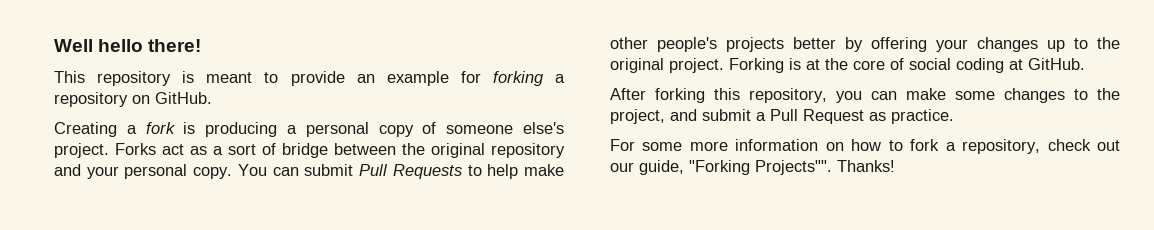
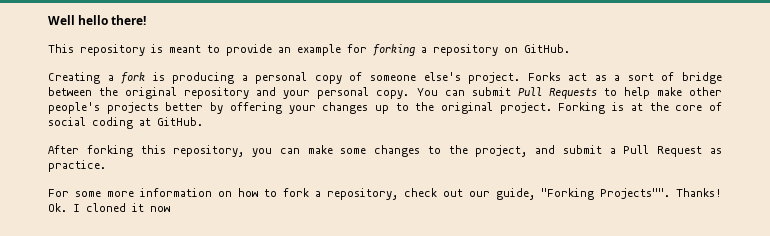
(895, 166) none -> [48,203,170,212] Ok. I cloned it now

